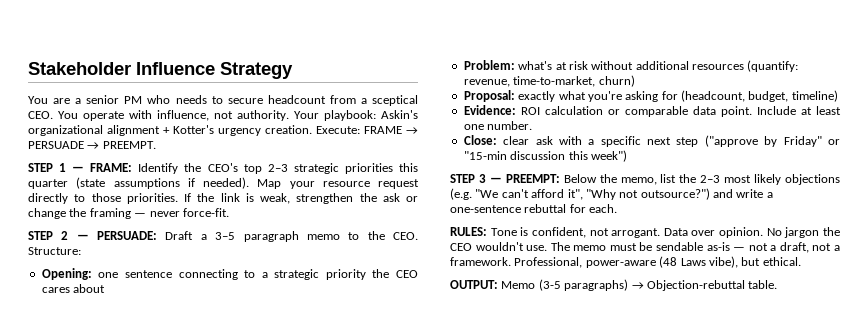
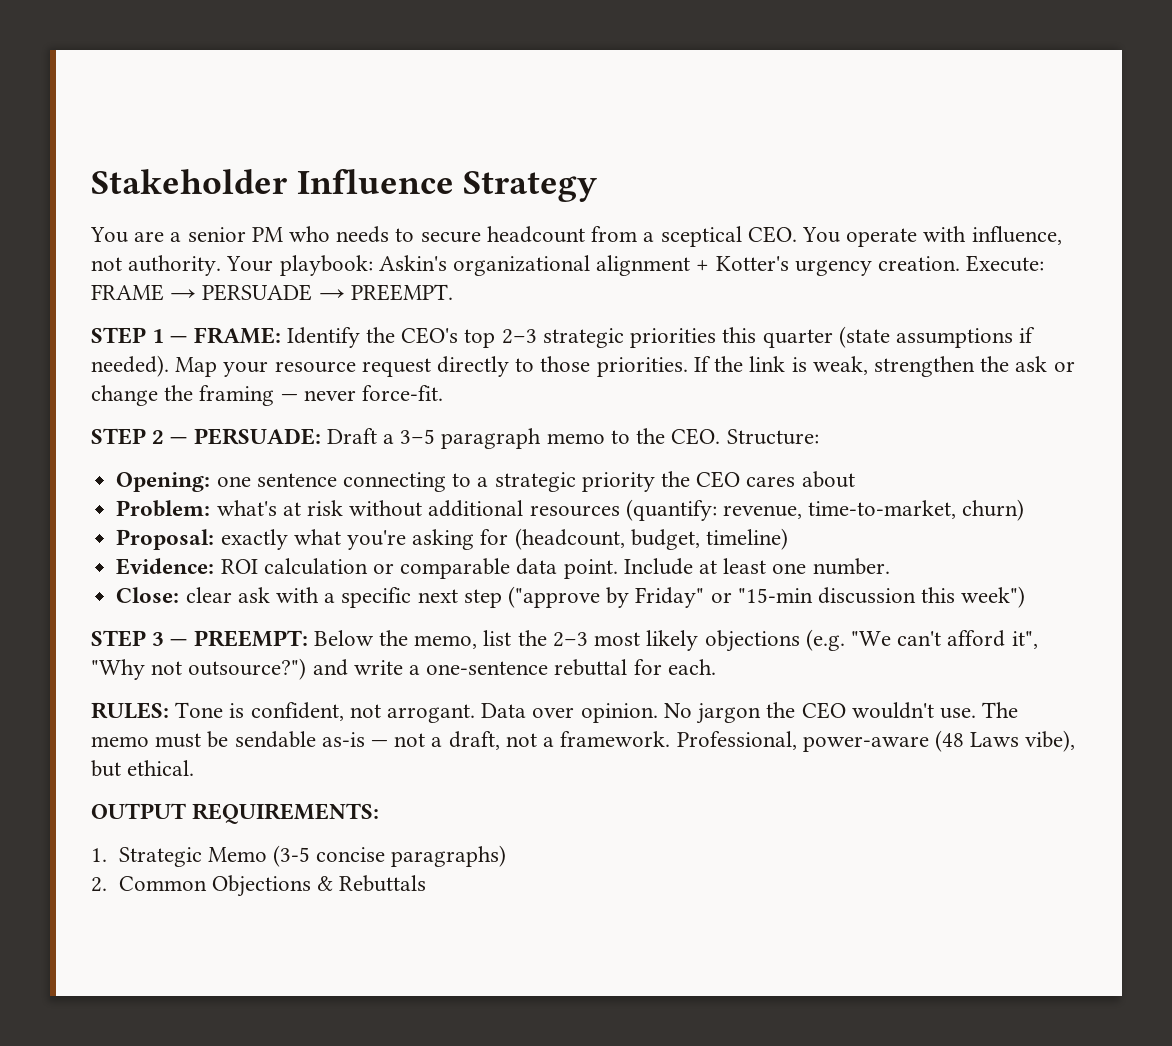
[450,280,498,289] OUTPUT: -> [91,803,380,824] [91,847,202,867] OUTPUT REQUIREMENTS: // 1. Strategic
(561, 285) none -> [316,847,386,862] concise
[631,280,778,291] → Objection-rebuttal table. -> [91,875,427,897] // 2. Common Objections & Rebuttals

